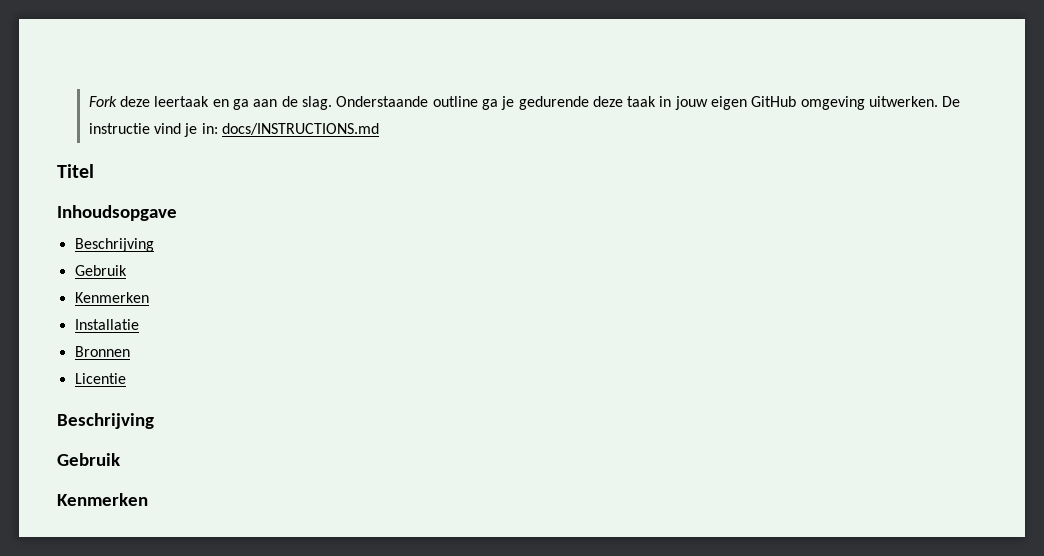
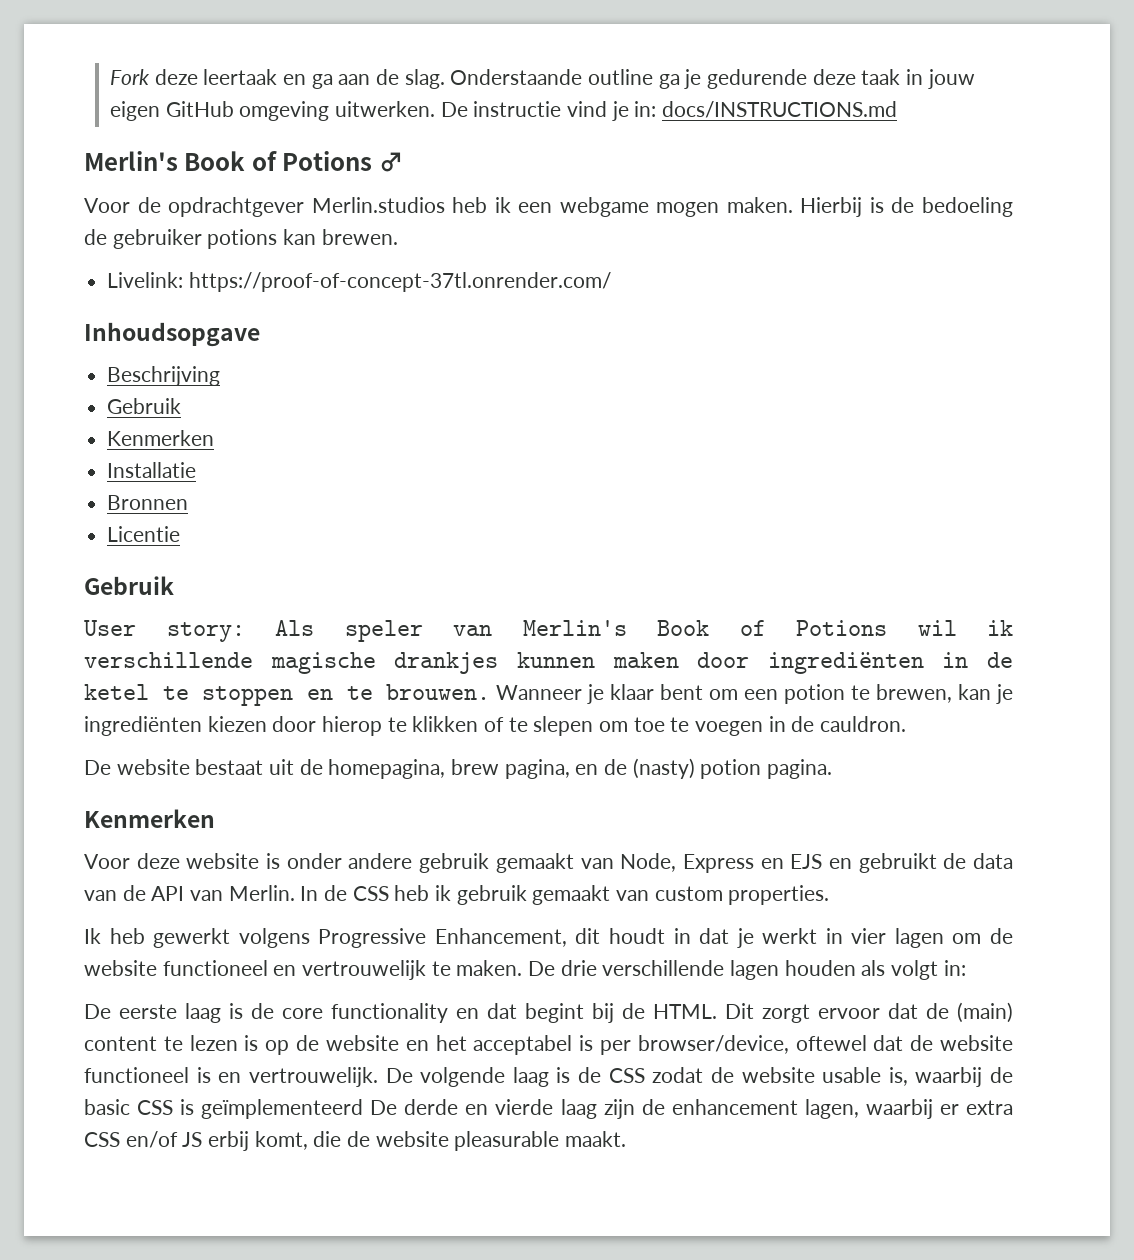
[57,164,94,178] Titel -> [84,151,403,172] [84,197,1014,217] [84,229,398,249] [107,272,611,292] Merlin's Book of Potions ♂ // Voor de opdrachtgever Merlin.studios heb ik een webgame mogen maken. Hierbij is de bedoeling de gebruiker potions kan brewen. // Livelink: https://proof-of-concept-37tl.onrender.com/
[57,413,154,429] [57,453,120,466] [57,493,148,506] // Beschrijving // Gebruik // Kenmerken -> [84,576,174,595] [84,620,1013,642] [84,652,1013,674] [84,684,1013,706] [84,716,907,736] [84,758,833,779] [84,809,215,828] [84,853,1013,873] [84,885,830,905] [84,928,1013,948] [84,960,966,980] [84,1002,1013,1023] [84,1035,1013,1055] [84,1067,1013,1087] [84,1099,1014,1119] [84,1131,627,1151] // Gebruik // User story: Als speler van Merlin's Book of Potions wil ik verschillende magische drankjes kunnen maken door ingrediënten in de ketel te stoppen en te brouwen. Wanneer je klaar bent om een potion te brewen, kan je ingrediënten kiezen door hierop te klikken of te slepen om toe te voegen in de cauldron. // De website bestaat uit de homepagina, brew pagina, en de (nasty) potion pagina. // Kenmerken // Voor deze website is onder andere gebruik gemaakt van Node, Express en EJS en gebruikt de data van de API van Merlin. In de CSS heb ik gebruik gemaakt van custom properties. // Ik heb gewerkt volgens Progressive Enhancement, dit houdt in dat je werkt in vier lagen om de website functioneel en vertrouwelijk te maken. De drie verschillende lagen houden als volgt in: // De eerste laag is de core functionality en dat begint bij de HTML. Dit zorgt ervoor dat de (main) content te lezen is op de website en het acceptabel is per browser/device, oftewel dat de website functioneel is en vertrouwelijk. De volgende laag is de CSS zodat de website usable is, waarbij de basic CSS is geïmplementeerd De derde en vierde laag zijn de enhancement lagen, waarbij er extra CSS en/of JS erbij komt, die de website pleasurable maakt.

